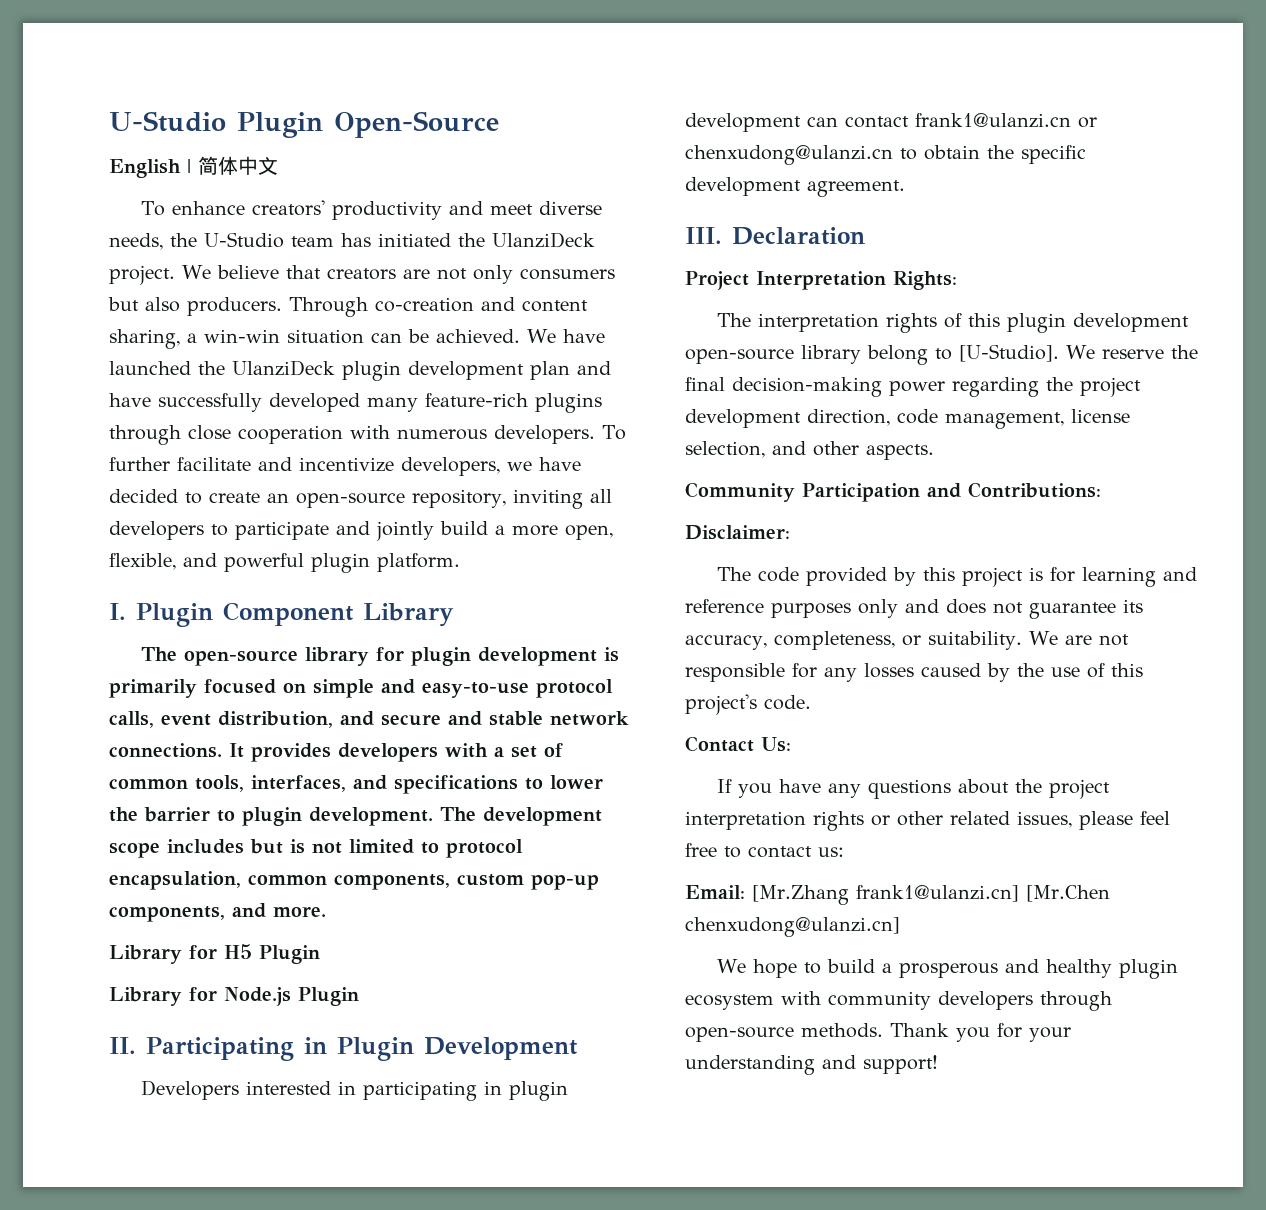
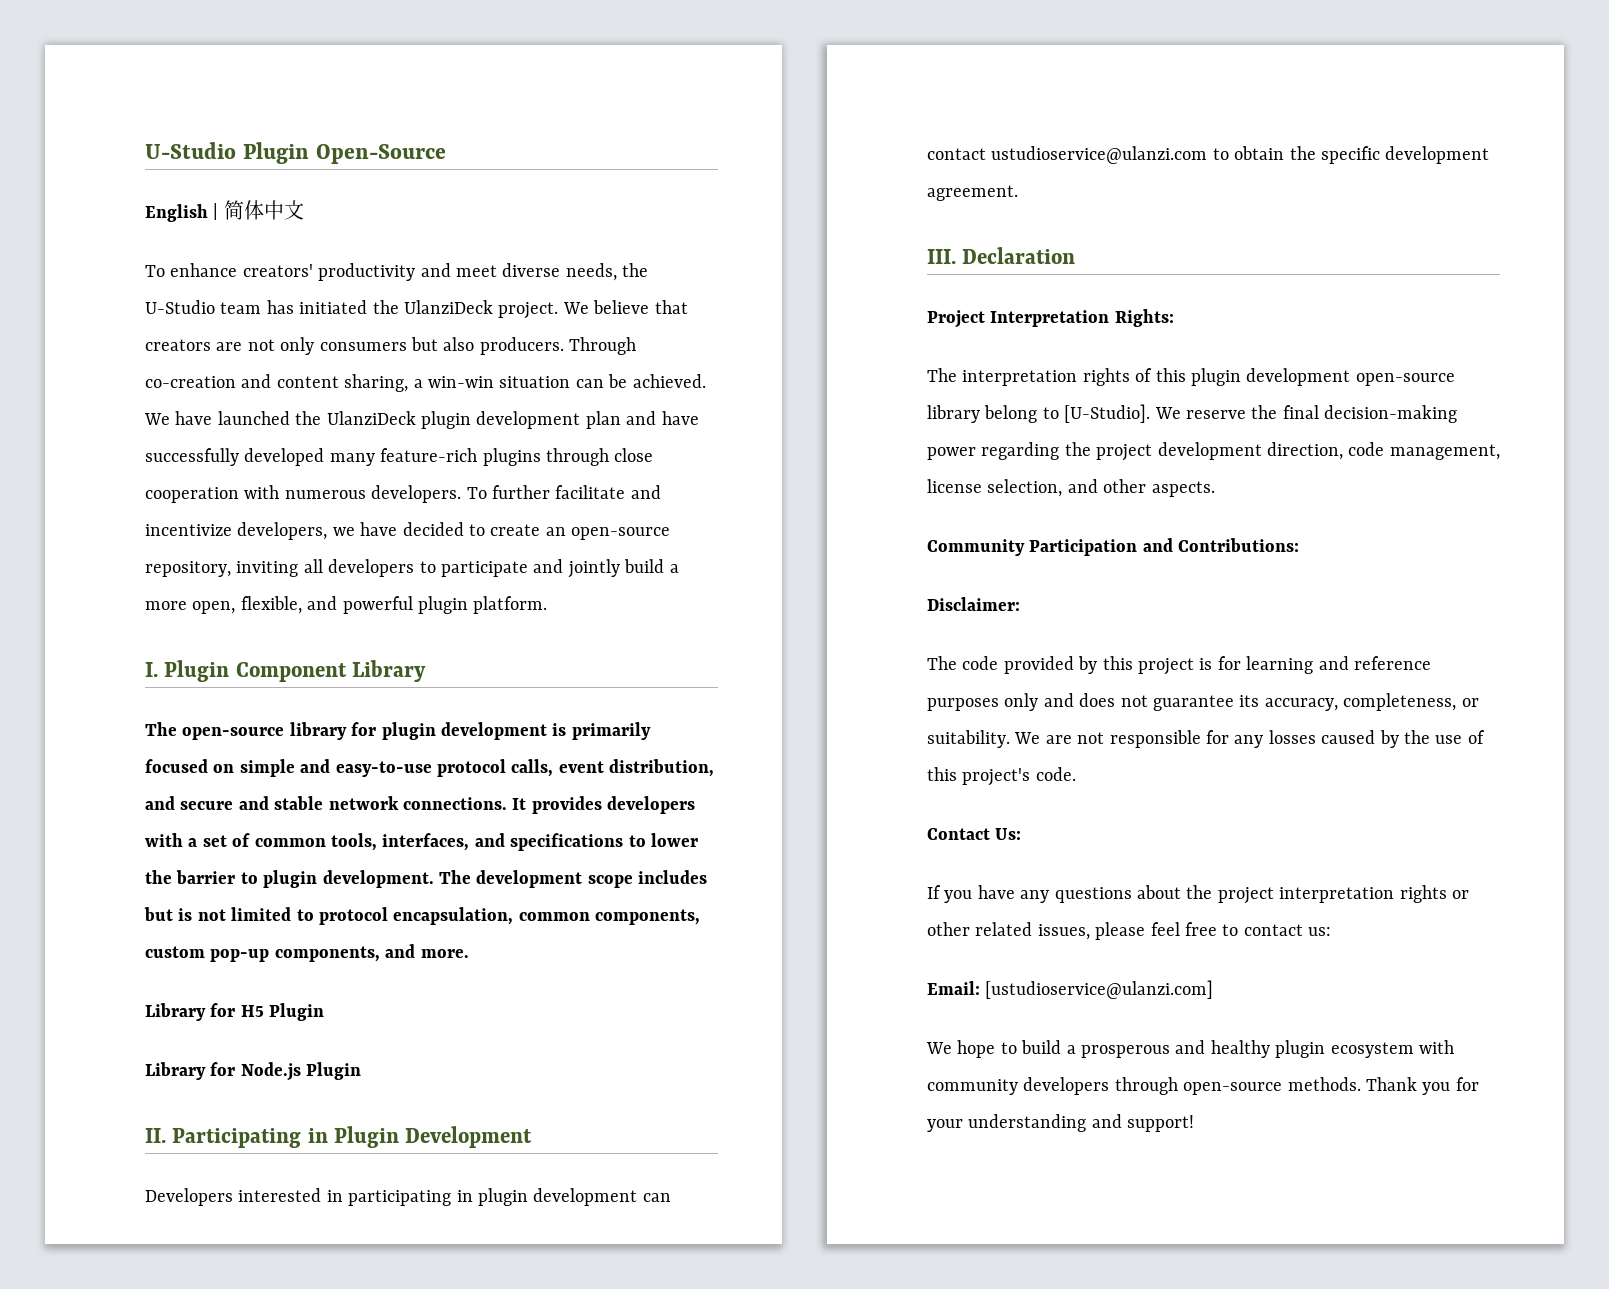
[915,113,1097,128] [685,145,893,165] frank1@ulanzi.cn or chenxudong@ulanzi.cn -> [991,146,1208,164] ustudioservice@ulanzi.com
[752,885,1110,905] [685,917,900,937] [Mr.Zhang frank1@ulanzi.cn] [Mr.Chen chenxudong@ulanzi.cn] -> [985,980,1214,999] [ustudioservice@ulanzi.com]

